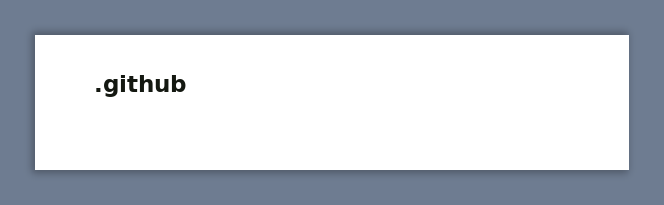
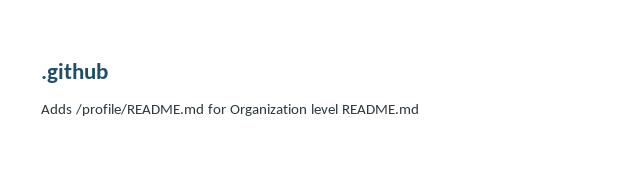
(186, 86) none -> [41,104,419,116] // Adds /profile/README.md for Organization level README.md

